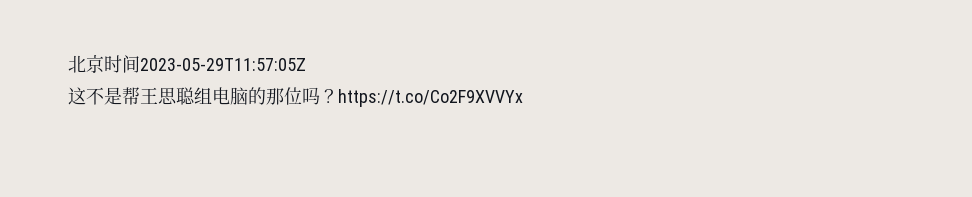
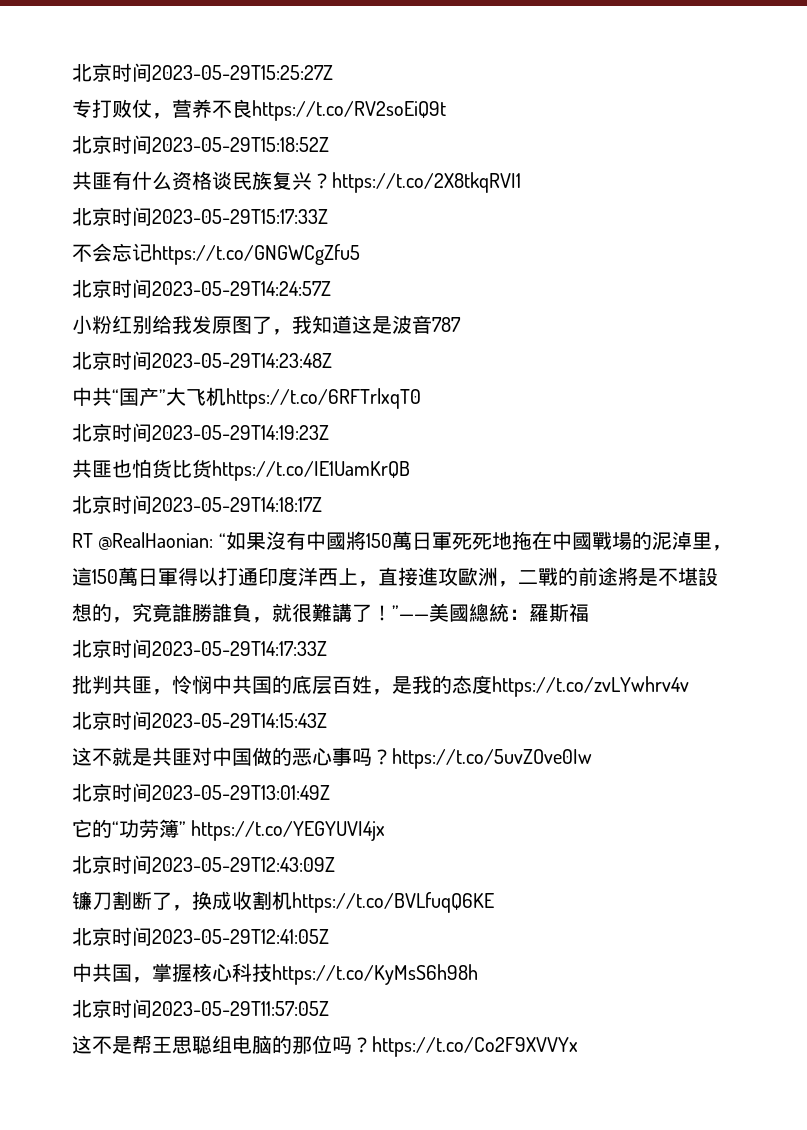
[68,55,140,73] 北京时间 -> [72,63,333,82] [72,99,446,121] [72,135,329,154] [72,171,521,193] [72,207,328,226] [72,243,360,265] [72,279,331,298] [72,315,461,335] [72,351,332,370] [72,387,421,409] [72,423,329,442] [72,459,410,481] [72,495,322,514] [72,531,732,551] [72,567,718,587] [72,603,589,623] [72,639,327,658] [72,675,689,697] [72,711,327,730] [72,747,592,769] [72,783,330,802] [72,819,386,841] [72,855,335,874] [72,891,494,913] [72,927,329,946] [72,963,478,985] [72,999,152,1018] 北京时间2023-05-29T15:25:27Z // 专打败仗，营养不良https://t.co/RV2soEiQ9t // 北京时间2023-05-29T15:18:52Z // 共匪有什么资格谈民族复兴？https://t.co/2X8tkqRVI1 // 北京时间2023-05-29T15:17:33Z // 不会忘记https://t.co/GNGWCgZfu5 // 北京时间2023-05-29T14:24:57Z // 小粉红别给我发原图了，我知道这是波音787 // 北京时间2023-05-29T14:23:48Z // 中共“国产”大飞机https://t.co/6RFTrlxqT0 // 北京时间2023-05-29T14:19:23Z // 共匪也怕货比货https://t.co/IE1UamKrQB // 北京时间2023-05-29T14:18:17Z // RT @RealHaonian: “如果沒有中國將150萬日軍死死地拖在中國戰場的泥淖里，這150萬日軍得以打通印度洋西上，直接進攻歐洲，二戰的前途將是不堪設想的，究竟誰勝誰負，就很難講了！”——美國總統：羅斯福 // 北京时间2023-05-29T14:17:33Z // 批判共匪，怜悯中共国的底层百姓，是我的态度https://t.co/zvLYwhrv4v // 北京时间2023-05-29T14:15:43Z // 这不就是共匪对中国做的恶心事吗？https://t.co/5uvZOve0Iw // 北京时间2023-05-29T13:01:49Z // 它的“功劳簿” https://t.co/YEGYUVI4jx // 北京时间2023-05-29T12:43:09Z // 镰刀割断了，换成收割机https://t.co/BVLfuqQ6KE // 北京时间2023-05-29T12:41:05Z // 中共国，掌握核心科技https://t.co/KyMsS6h98h // 北京时间

